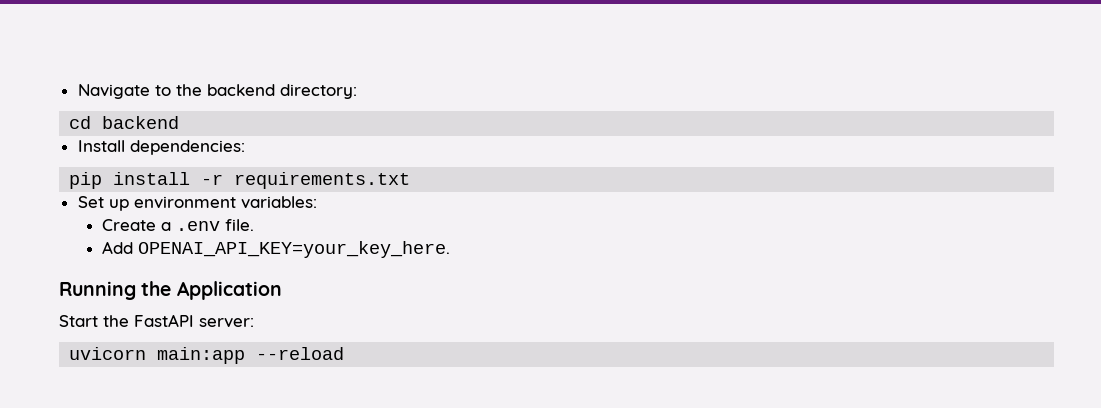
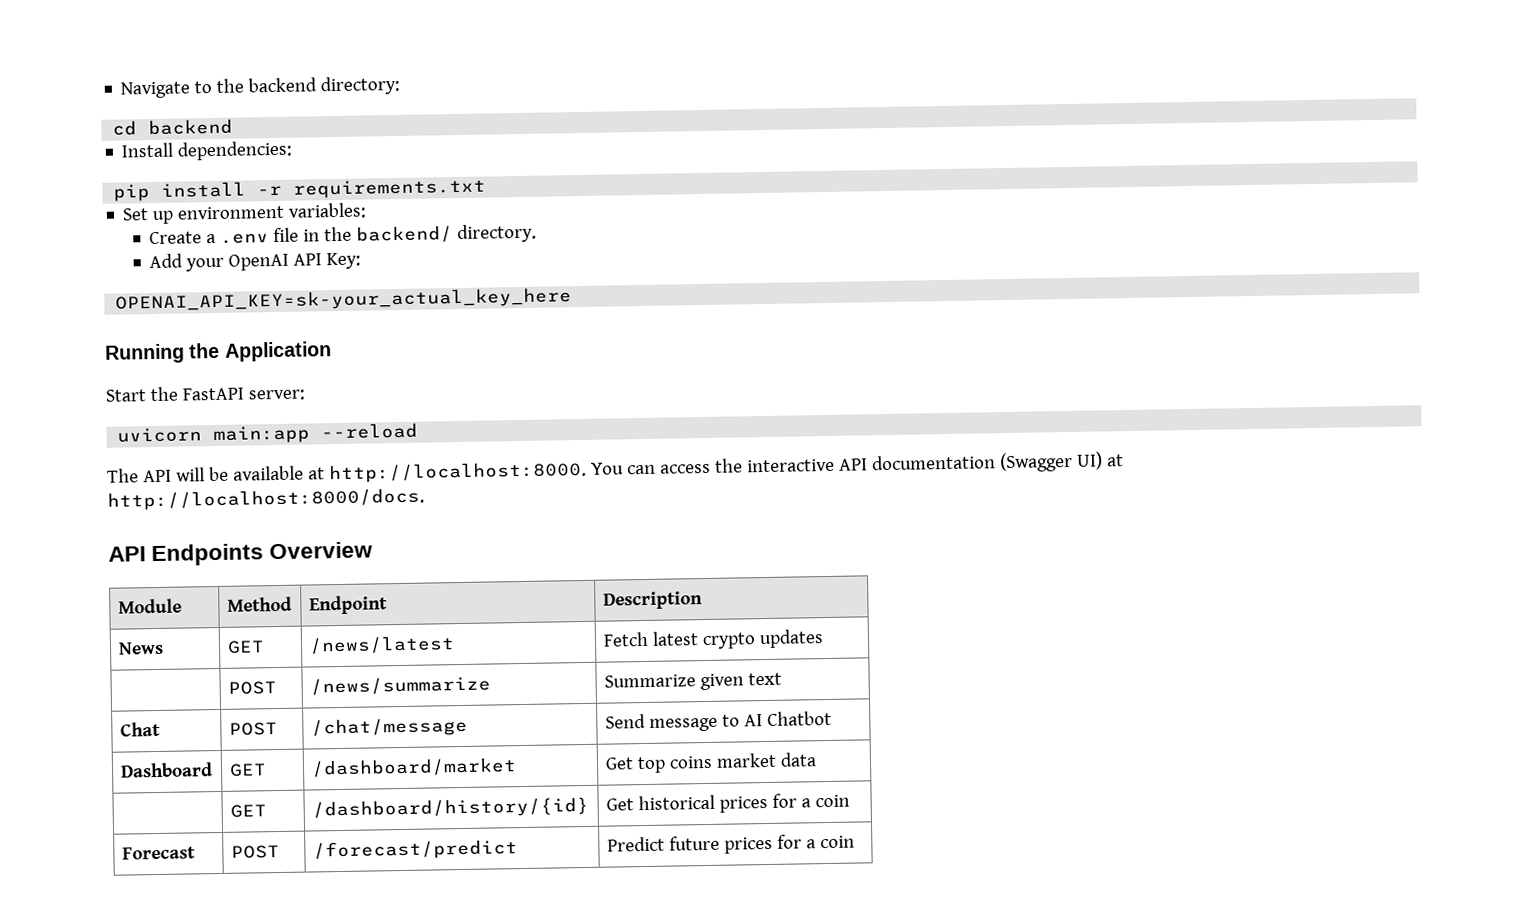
[225,219,255,231] [102,241,451,258] file. // Add OPENAI_API_KEY=your_key_here. -> [273,223,538,244] [149,252,362,272] [115,287,573,313] file in the backend/ directory. // Add your OpenAI API Key: // OPENAI_API_KEY=sk-your_actual_key_here
(345, 353) none -> [107,451,1124,484] [107,487,425,511] [108,541,374,567] [117,598,182,614] [226,596,292,612] [308,595,388,615] [602,591,703,610] [117,641,164,655] [226,640,265,654] [308,635,455,655] [602,629,824,650] [227,681,277,695] [309,675,491,696] [603,672,782,691] [119,721,161,737] [228,722,278,736] [310,716,468,738] [604,710,832,732] [119,762,213,778] [228,763,267,777] [310,757,517,778] [604,752,817,774] [229,804,267,818] [311,796,589,820] [605,793,850,813] [121,846,196,860] [230,845,280,859] [312,839,518,861] [606,834,855,854] // The API will be available at http://localhost:8000. You can access the interactive API documentation (Swagger UI) at http://localhost:8000/docs. // API Endpoints Overview // Module | Method | Endpoint | Description // News | GET | /news/latest | Fetch latest crypto updates // | POST | /news/summarize | Summarize given text // Chat | POST | /chat/message | Send message to AI Chatbot // Dashboard | GET | /dashboard/market | Get top coins market data // | GET | /dashboard/history/{id} | Get historical prices for a coin // Forecast | POST | /forecast/predict | Predict future prices for a coin

